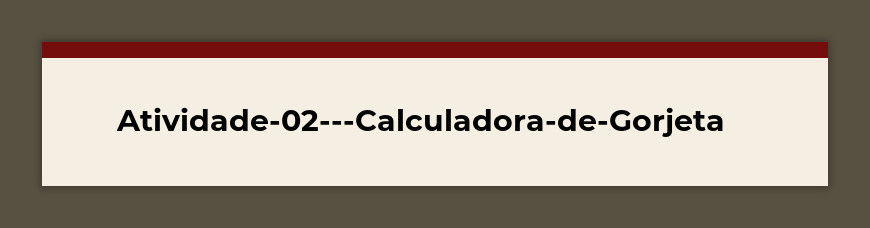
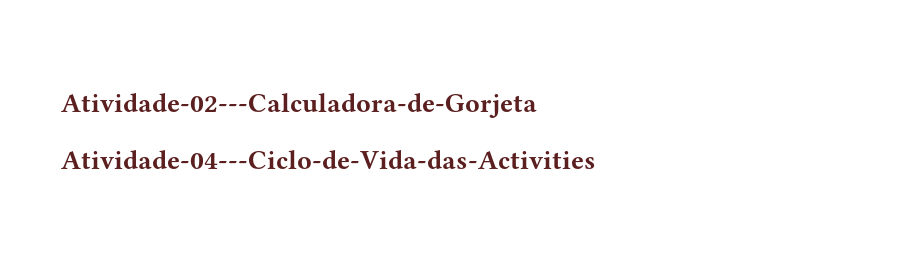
(725, 122) none -> [61,150,596,169] // Atividade-04---Ciclo-de-Vida-das-Activities

